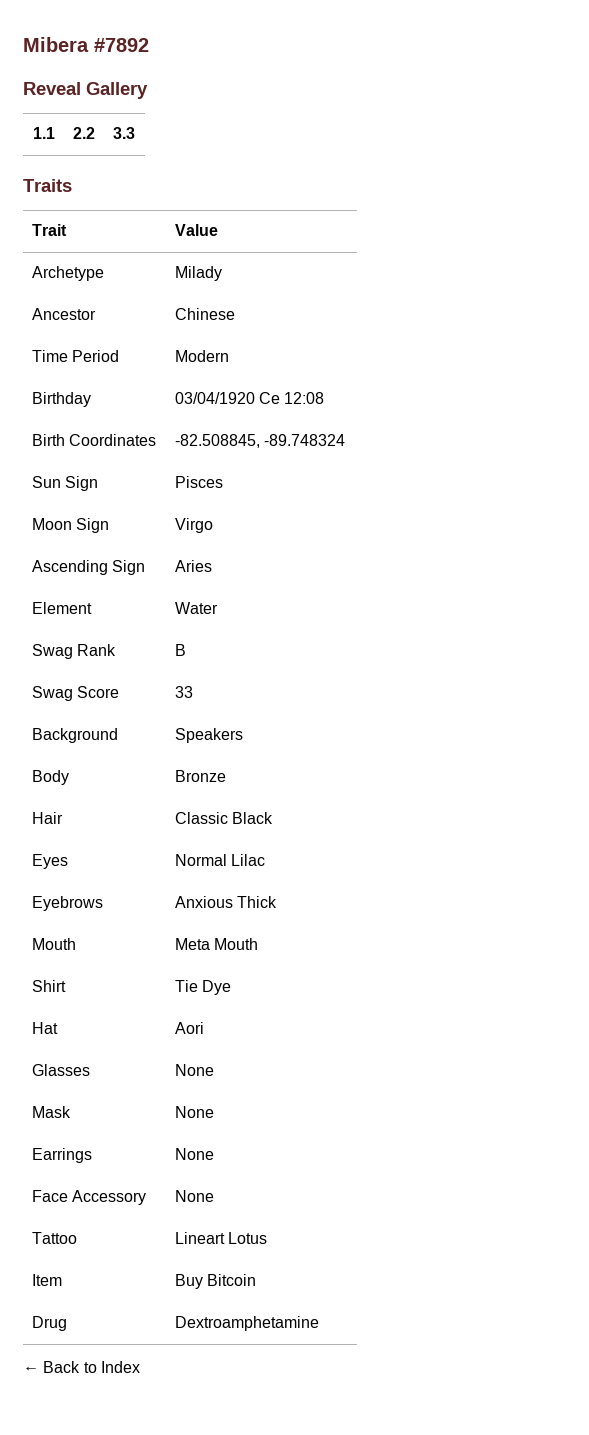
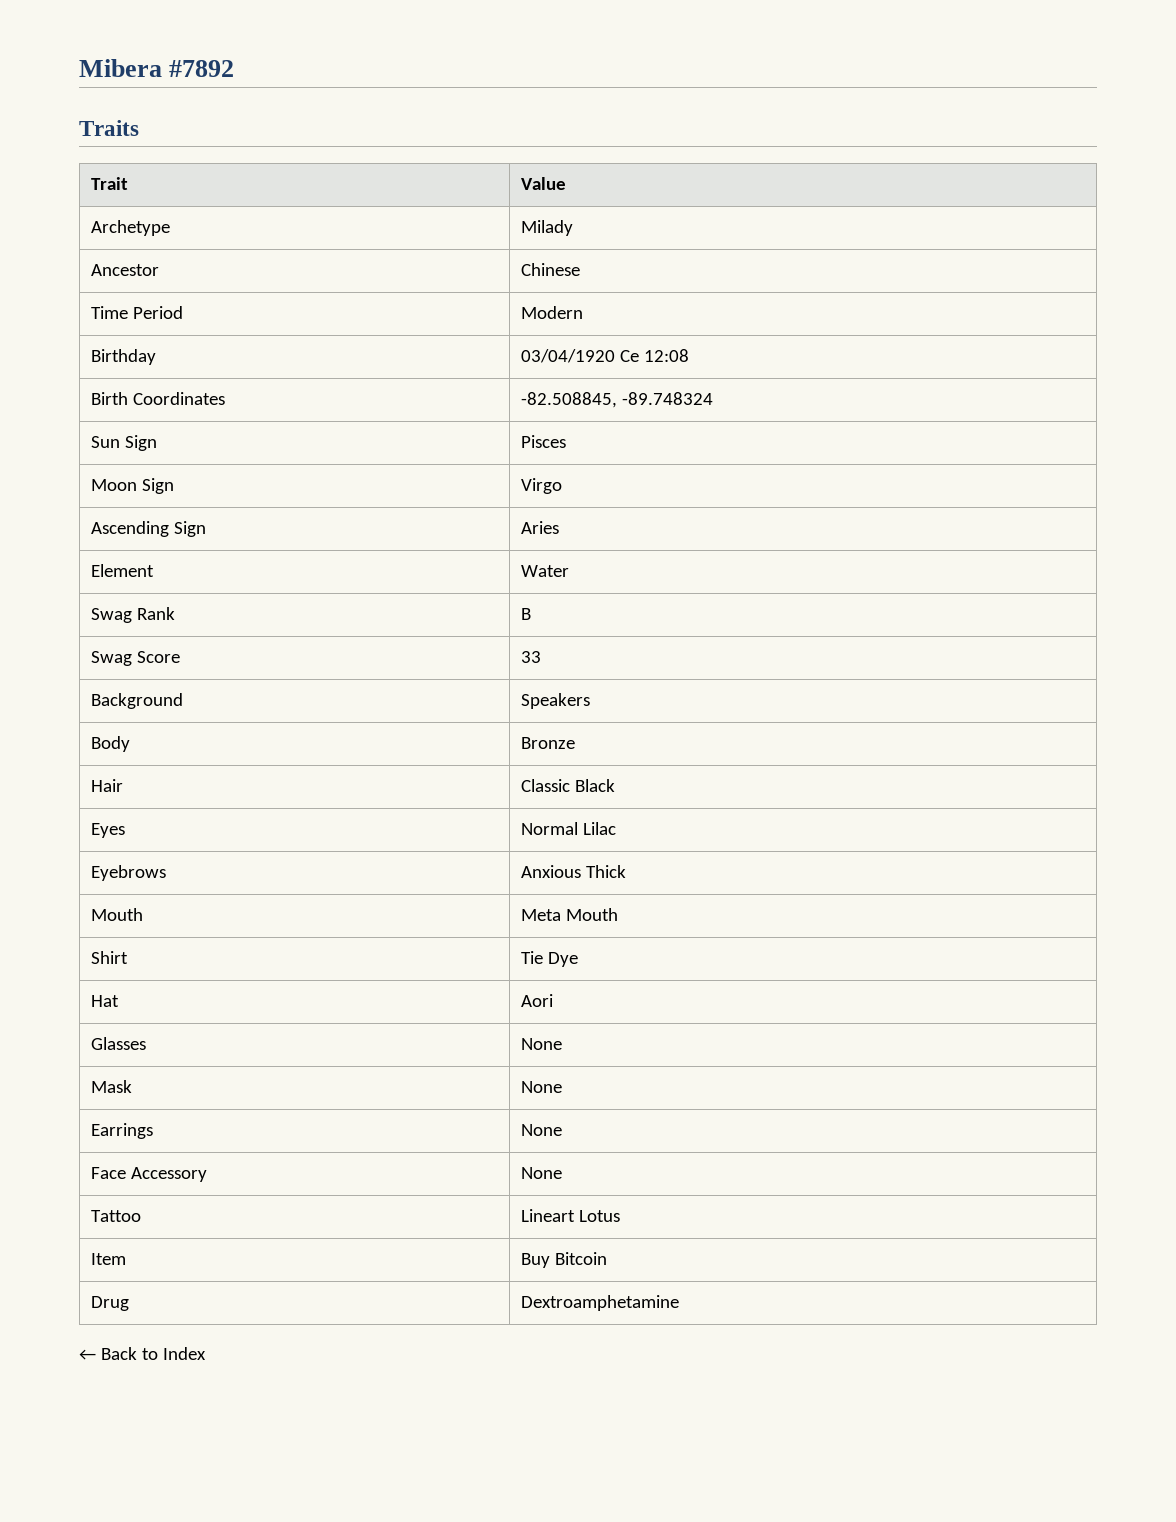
[23,82,148,99] [32,127,55,139] [72,127,95,139] [113,127,135,139] // Reveal Gallery // 1.1 | 2.2 | 3.3 -> (235, 68) none

